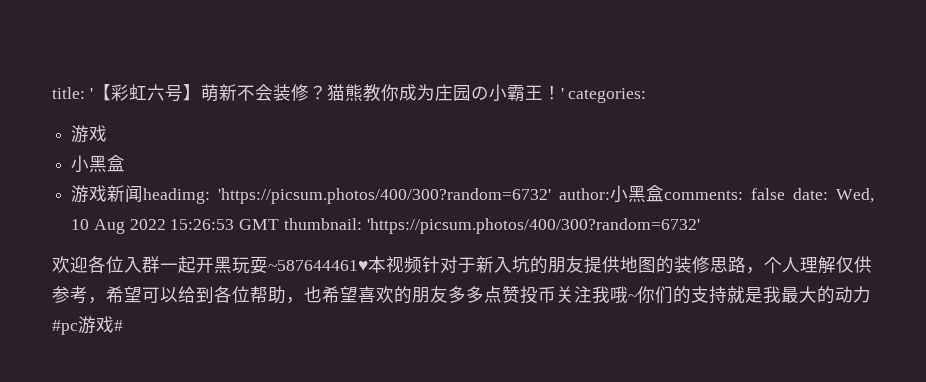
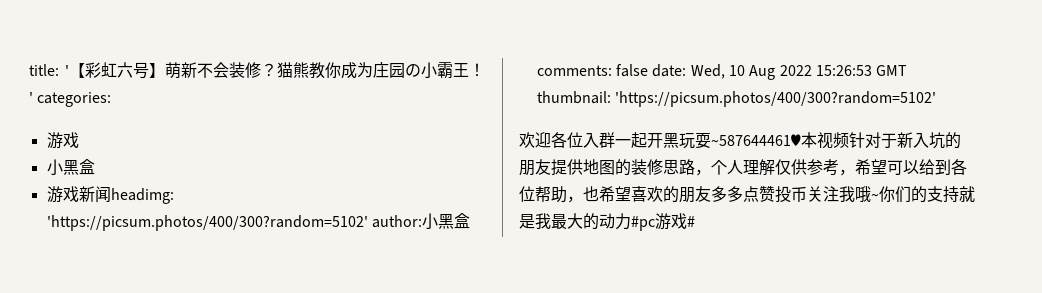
[218,188,552,204] 'https://picsum.photos/400/300?random=6732' -> [46,215,368,231] 'https://picsum.photos/400/300?random=5102'
[366,218,700,234] 'https://picsum.photos/400/300?random=6732' -> [614,91,936,107] 'https://picsum.photos/400/300?random=5102'

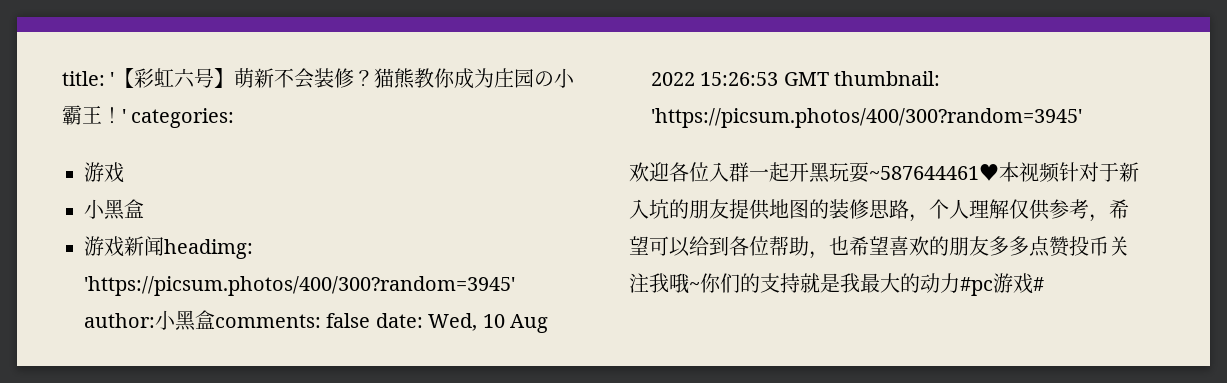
[46,215,368,231] 'https://picsum.photos/400/300?random=5102' -> [84,276,515,296] 'https://picsum.photos/400/300?random=3945'
[614,91,936,107] 'https://picsum.photos/400/300?random=5102' -> [651,108,1082,128] 'https://picsum.photos/400/300?random=3945'

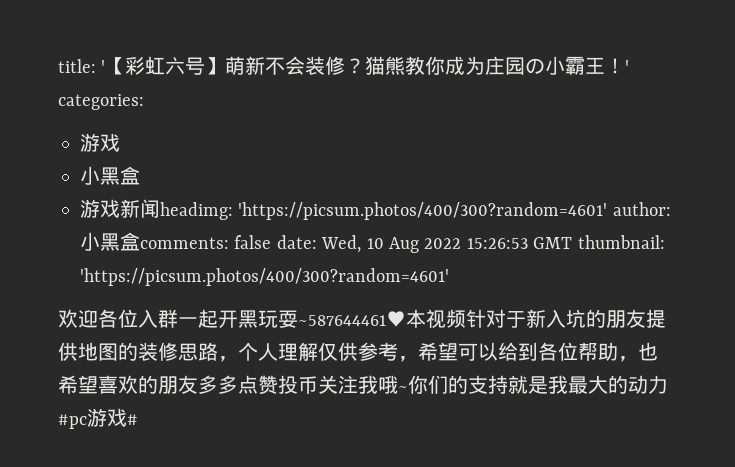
[84,276,515,296] 'https://picsum.photos/400/300?random=3945' -> [238,202,608,220] 'https://picsum.photos/400/300?random=4601'
[651,108,1082,128] 'https://picsum.photos/400/300?random=3945' -> [80,268,449,286] 'https://picsum.photos/400/300?random=4601'

